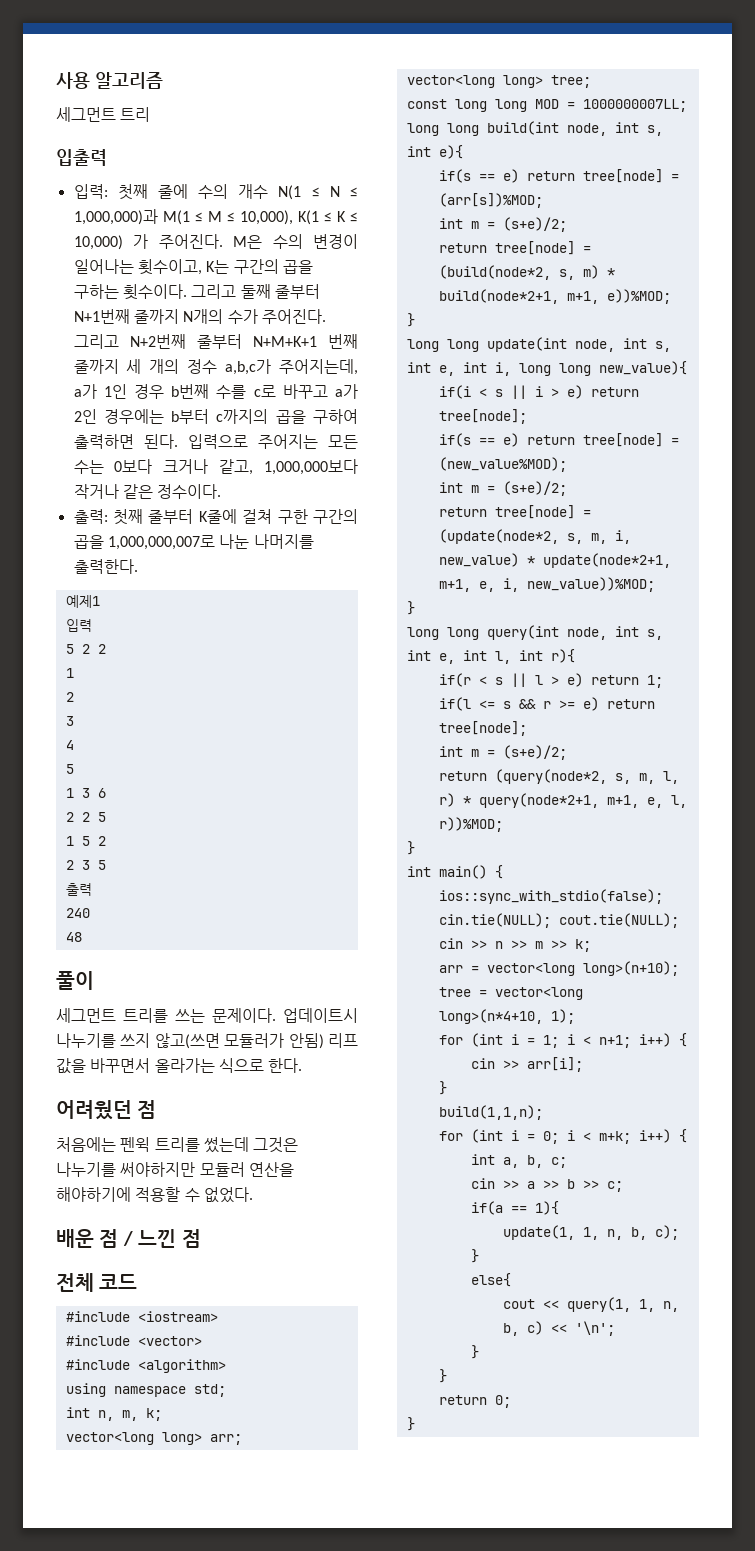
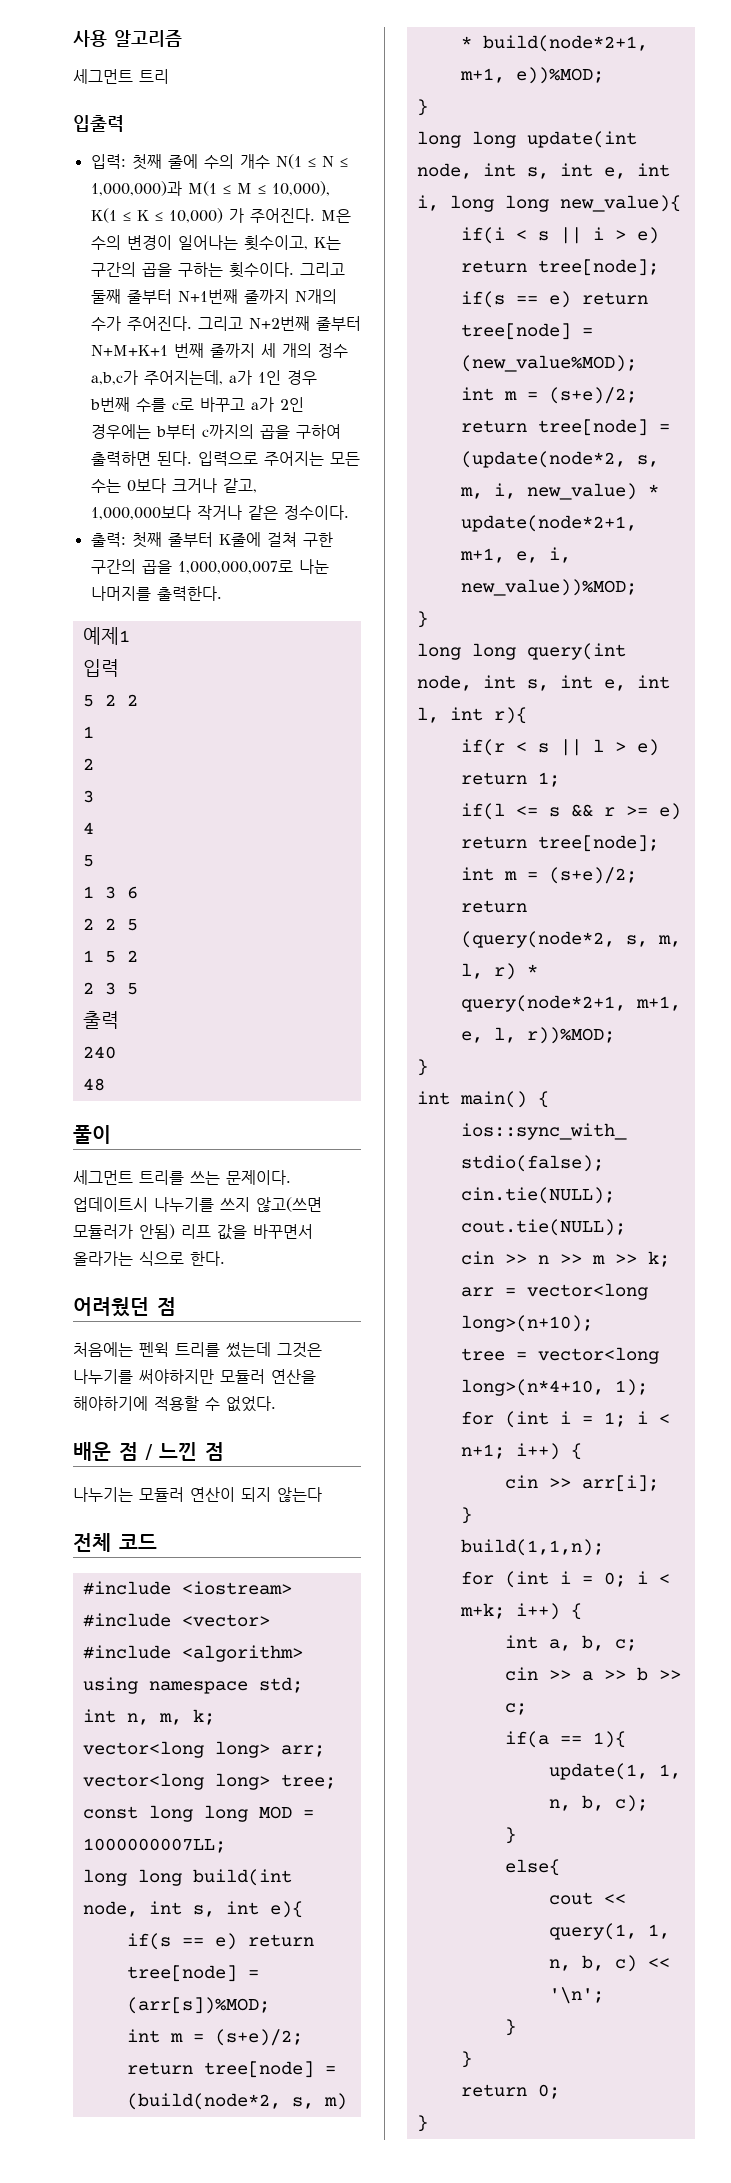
(201, 1238) none -> [73,1487,322,1502] // 나누기는 모듈러 연산이 되지 않는다

